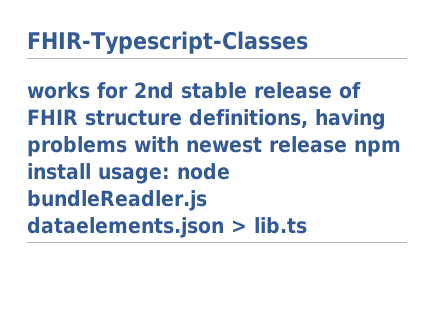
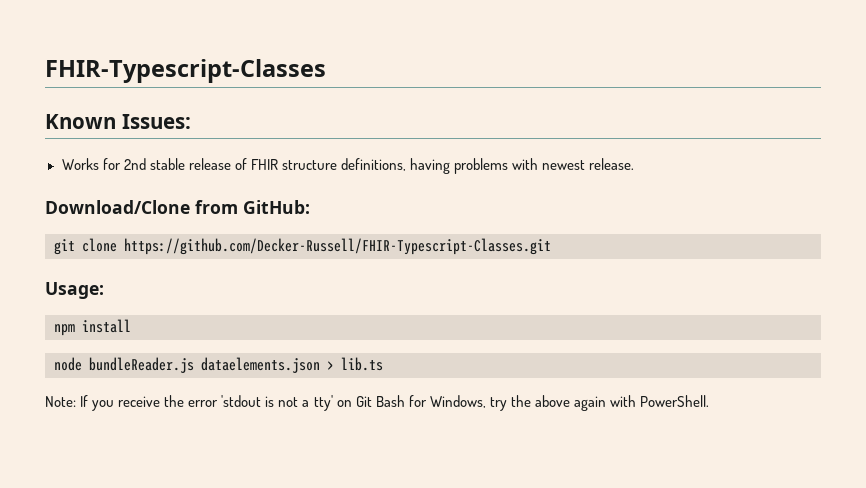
[27,82,90,99] works -> [45,114,191,129] [61,158,99,170] Known Issues: // Works
[269,136,347,153] release -> [589,158,635,170] [45,200,310,214] [54,238,551,255] [45,282,104,299] release. // Download/Clone from GitHub: // git clone https://github.com/Decker-Russell/FHIR-Typescript-Classes.git // Usage: //
[98,163,230,184] [27,190,207,211] usage: node bundleReadler.js -> [54,357,194,373] // node bundleReader.js
(307, 225) none -> [45,395,710,411] // Note: If you receive the error 'stdout is not a tty' on Git Bash for Windows, try the above again with PowerShell.

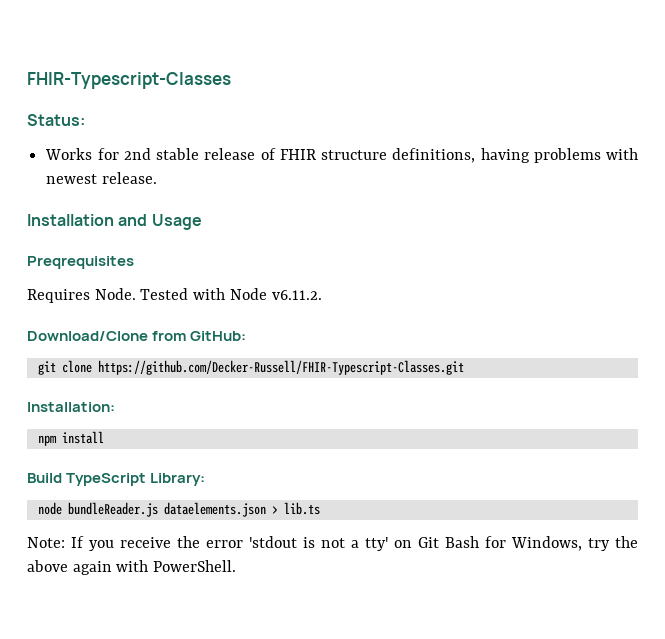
[45,114,191,129] Known Issues: -> [27,114,85,126] Status:
(635, 164) none -> [27,214,202,230] [27,256,134,269] [27,288,322,303] // Installation and Usage // Preqrequisites // Requires Node. Tested with Node v6.11.2.
[45,282,104,299] Usage: -> [27,402,115,412] Installation:
(131, 326) none -> [27,473,206,486] // Build TypeScript Library:

